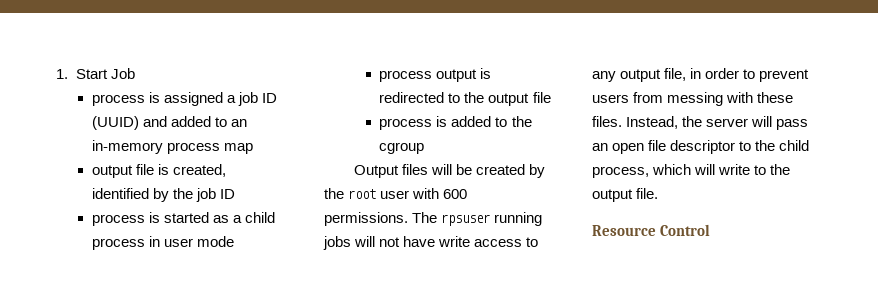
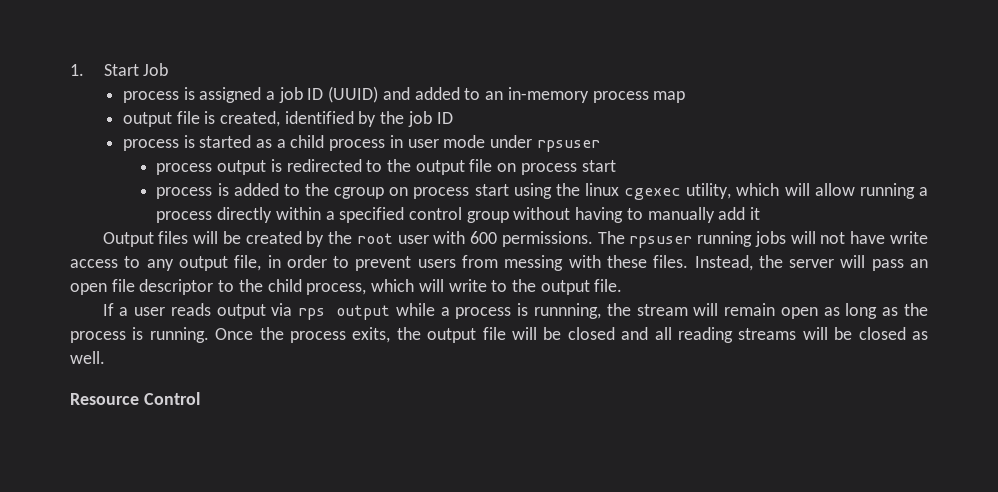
(235, 241) none -> [490,135,600,152] under rpsuser
(551, 97) none -> [497,160,616,175] on process start
(425, 148) none -> [389,183,928,200] [156,207,761,223] on process start using the linux cgexec utility, which will allow running a process directly within a specified control group without having to manually add it
(659, 193) none -> [102,303,928,320] [70,327,928,343] [70,351,105,364] // If a user reads output via rps output while a process is runnning, the stream will remain open as long as the process is running. Once the process exits, the output file will be closed and all reading streams will be closed as well.

